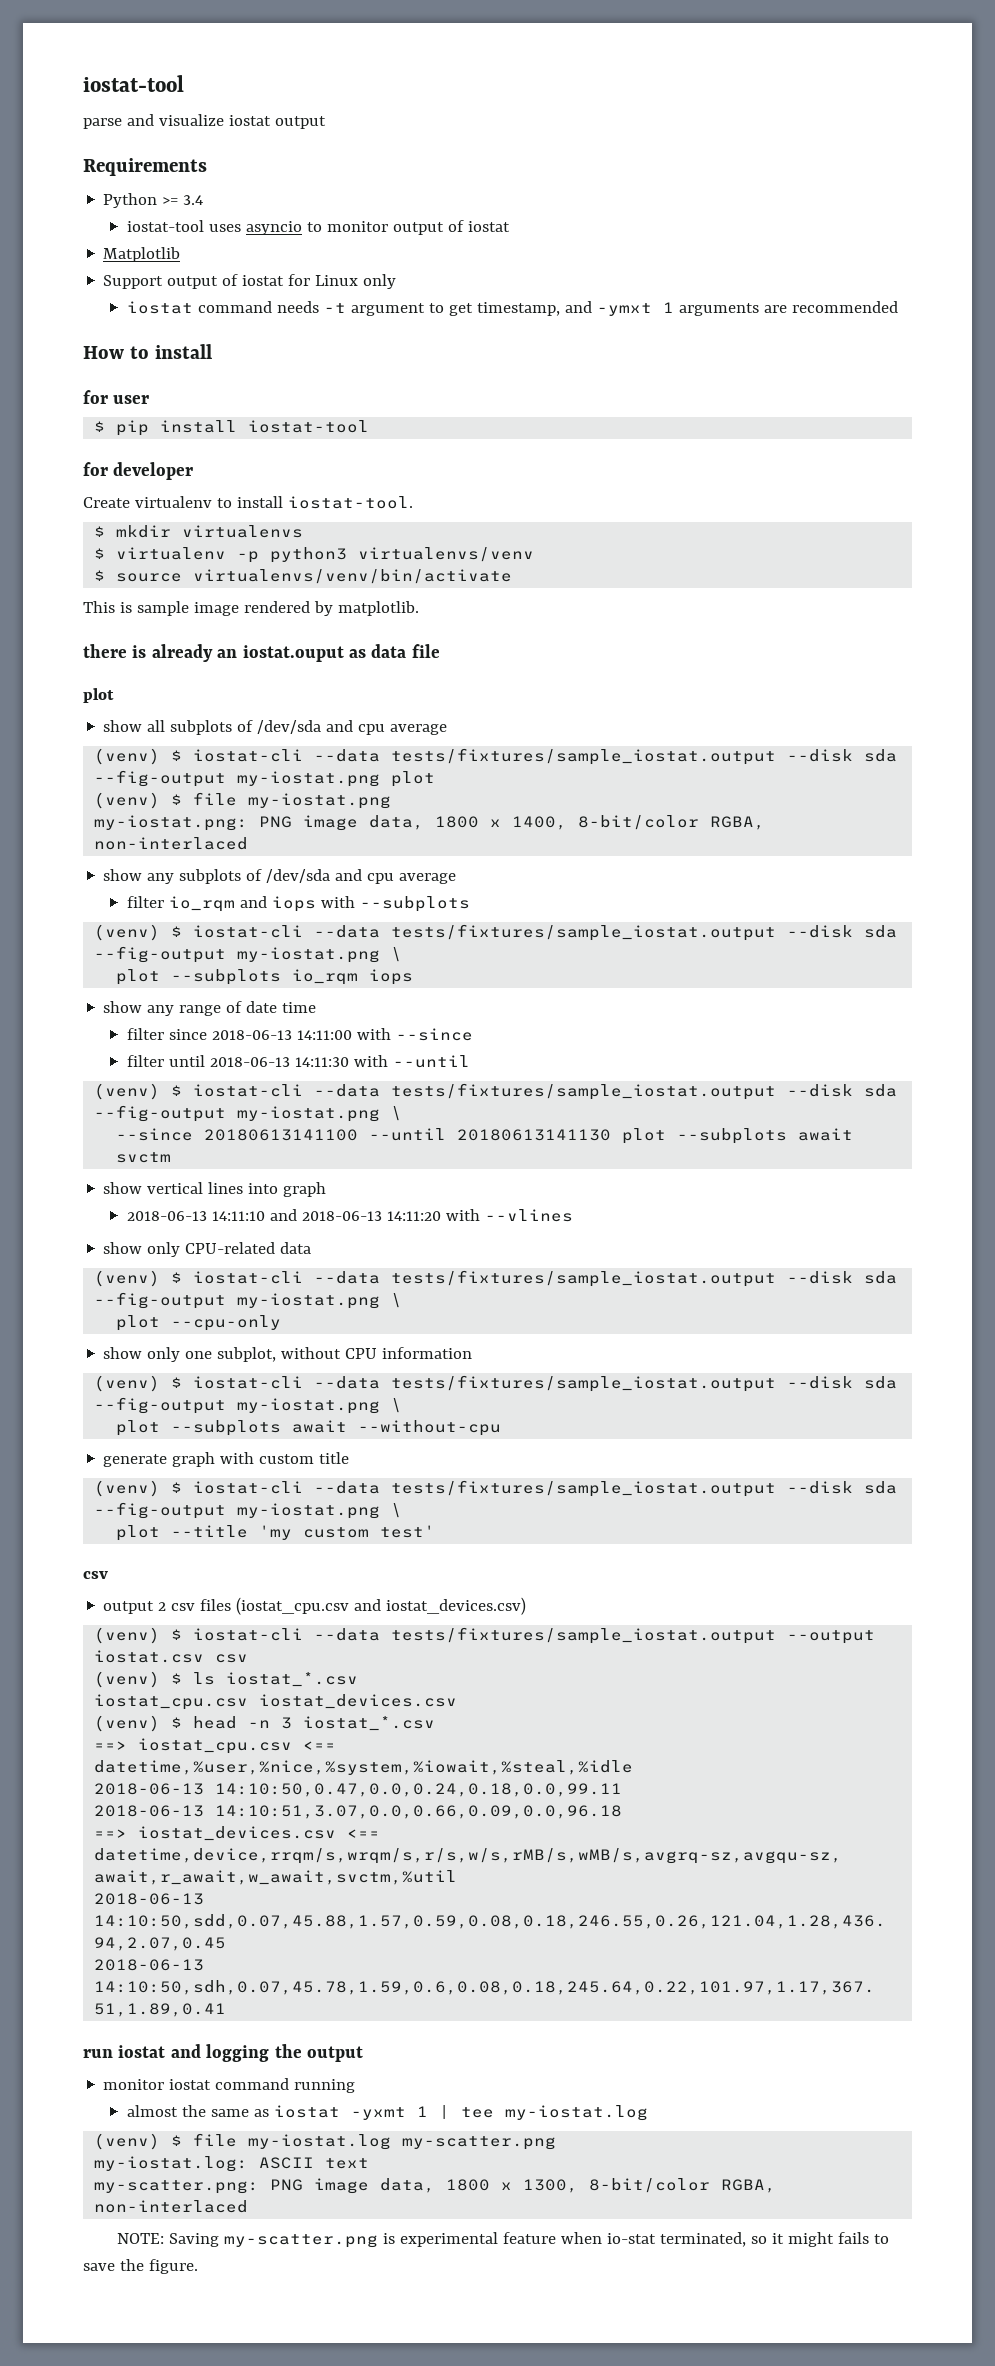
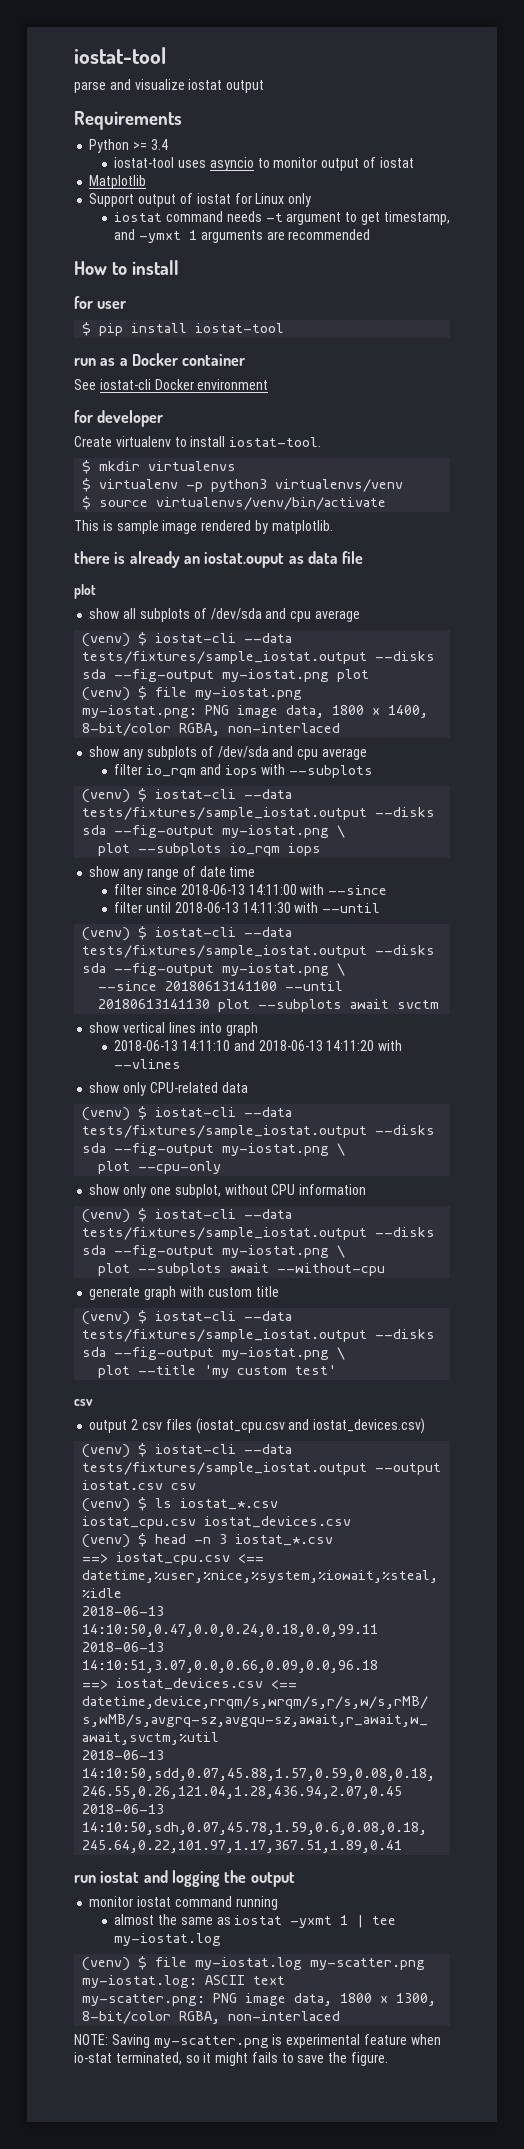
(370, 426) none -> [74,353,246,366] [74,379,269,390] // run as a Docker container // See iostat-cli Docker environment
[787,749,854,762] --disk -> [375,651,436,661] --disks
[787,925,854,938] --disk -> [375,807,436,817] --disks
[787,1084,854,1097] --disk -> [375,945,436,955] --disks
[787,1271,854,1284] --disk -> [375,1125,436,1135] --disks
[787,1376,854,1389] --disk -> [375,1227,436,1237] --disks
[787,1481,854,1494] --disk -> [375,1329,436,1339] --disks

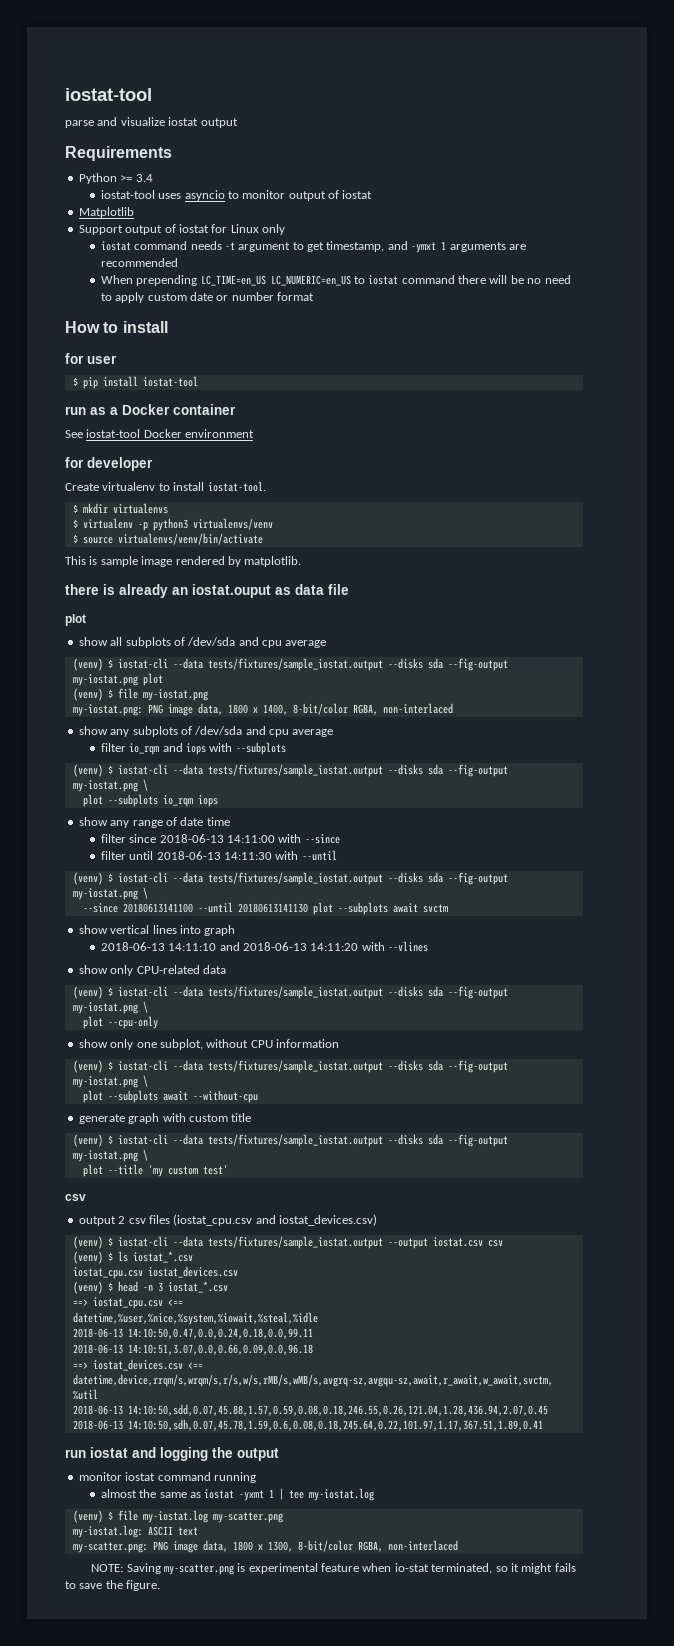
(371, 234) none -> [100,275,571,286] [100,292,315,303] // When prepending LC_TIME=en_US LC_NUMERIC=en_US to iostat command there will be no need to apply custom date or number format
[99,379,151,390] iostat-cli -> [86,429,141,438] iostat-tool

